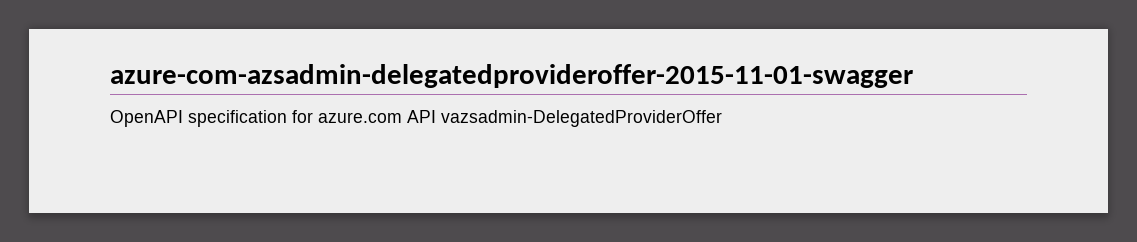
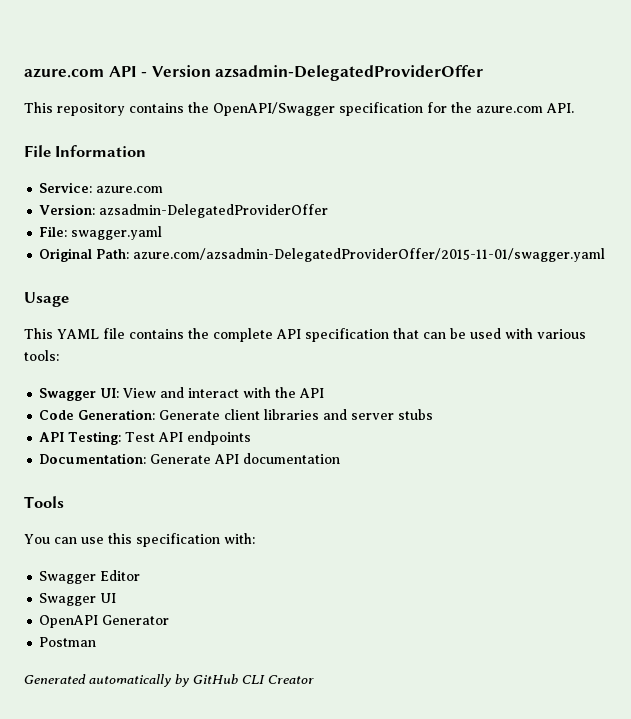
[110,64,913,88] [110,110,722,127] azure-com-azsadmin-delegatedprovideroffer-2015-11-01-swagger // OpenAPI specification for azure.com API vazsadmin-DelegatedProviderOffer -> [24,65,484,81] [24,102,574,116] [24,145,147,157] [39,182,164,193] [39,204,329,218] [39,226,163,240] [39,248,606,262] [24,292,69,307] [24,328,586,342] [24,350,59,361] [39,387,325,401] [39,409,434,420] [39,431,252,445] [39,453,341,464] [24,496,64,508] [24,533,255,547] [39,570,141,584] [39,593,117,606] [39,615,170,628] [39,637,97,647] [24,674,314,687] azure.com API - Version azsadmin-DelegatedProviderOffer // This repository contains the OpenAPI/Swagger specification for the azure.com API. // File Information // Service: azure.com // Version: azsadmin-DelegatedProviderOffer // File: swagger.yaml // Original Path: azure.com/azsadmin-DelegatedProviderOffer/2015-11-01/swagger.yaml // Usage // This YAML file contains the complete API specification that can be used with various tools: // Swagger UI: View and interact with the API // Code Generation: Generate client libraries and server stubs // API Testing: Test API endpoints // Documentation: Generate API documentation // Tools // You can use this specification with: // Swagger Editor // Swagger UI // OpenAPI Generator // Postman // Generated automatically by GitHub CLI Creator

